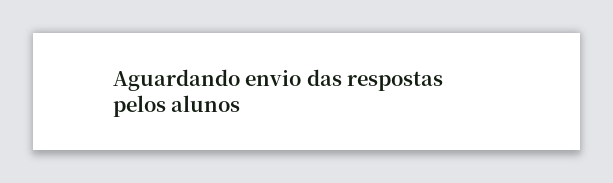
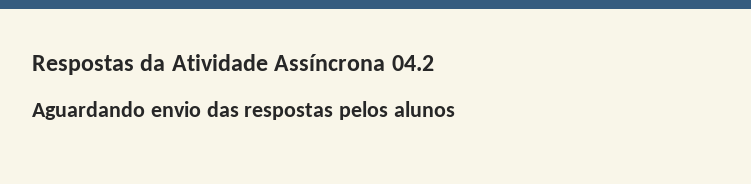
(113, 80) none -> [32,54,434,75] Respostas da Atividade Assíncrona 04.2 //

